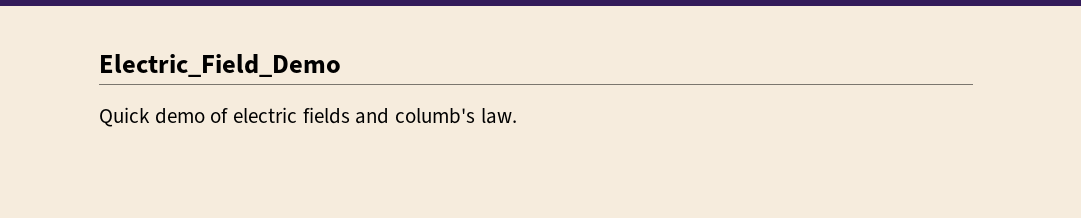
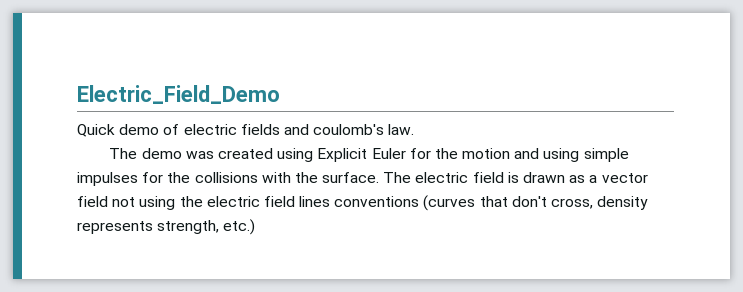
[395,108,476,124] columb's -> [313,124,385,135] coulomb's
(517, 116) none -> [109,148,629,162] [77,172,648,186] [77,195,649,211] [77,219,256,235] // The demo was created using Explicit Euler for the motion and using simple impulses for the collisions with the surface. The electric field is drawn as a vector field not using the electric field lines conventions (curves that don't cross, density represents strength, etc.)

